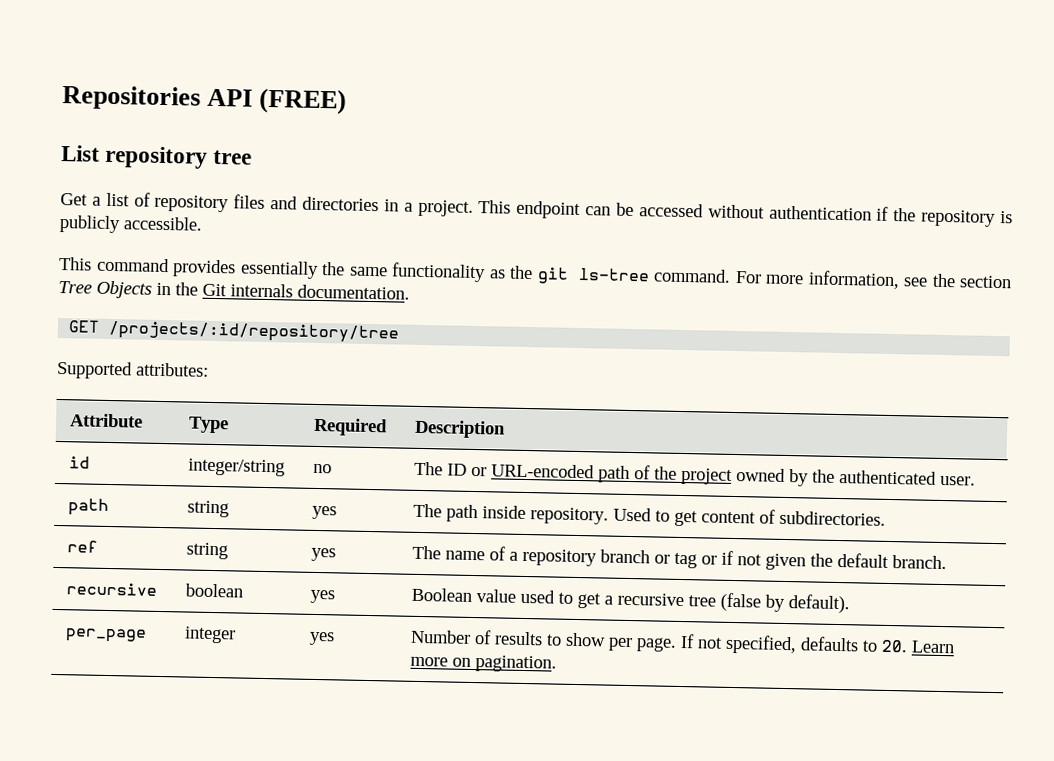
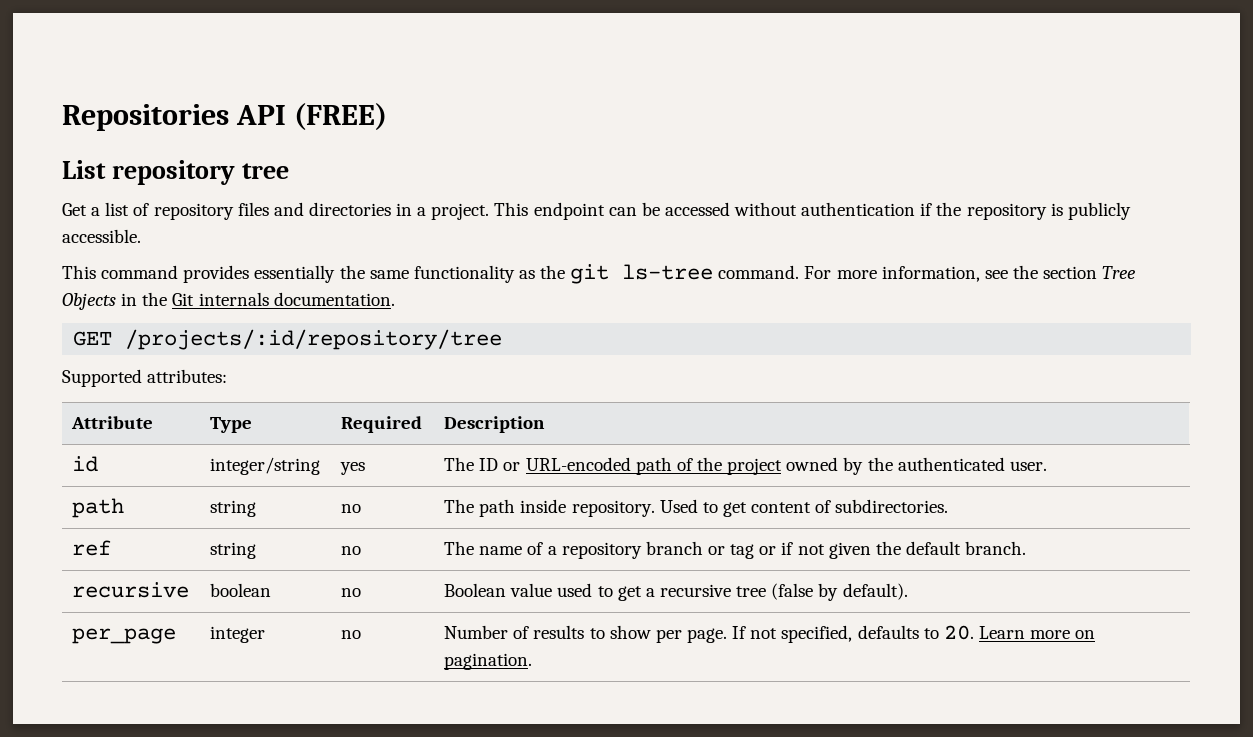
[313,463,333,474] no -> [340,462,366,475] yes
[312,505,338,520] yes -> [341,504,362,513] no
[311,547,337,562] yes -> [341,546,362,555] no
[310,589,336,604] yes -> [341,588,362,597] no
[309,631,336,646] yes -> [341,630,362,639] no

